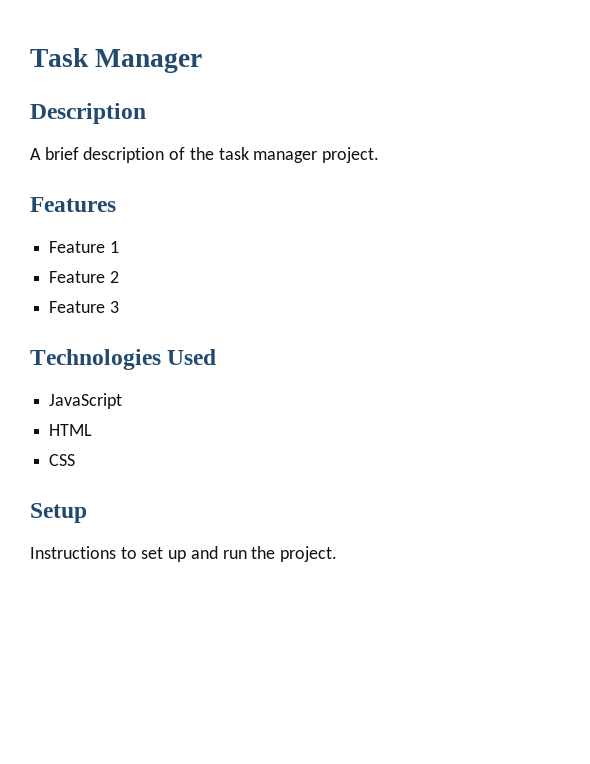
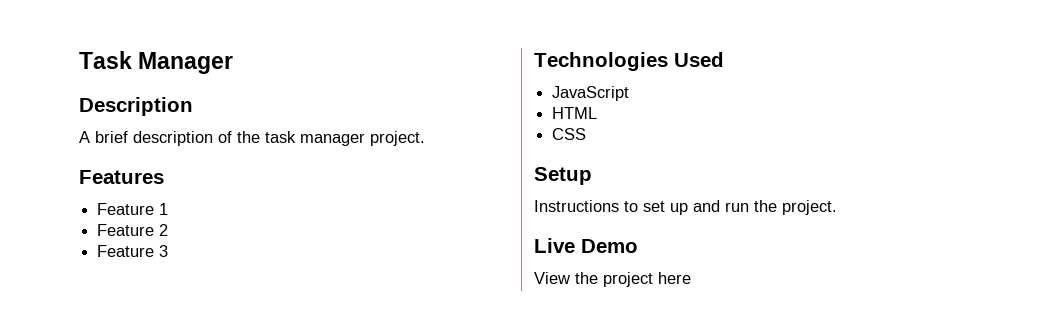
(338, 554) none -> [534,238,638,253] [534,272,691,287] // Live Demo // View the project here

